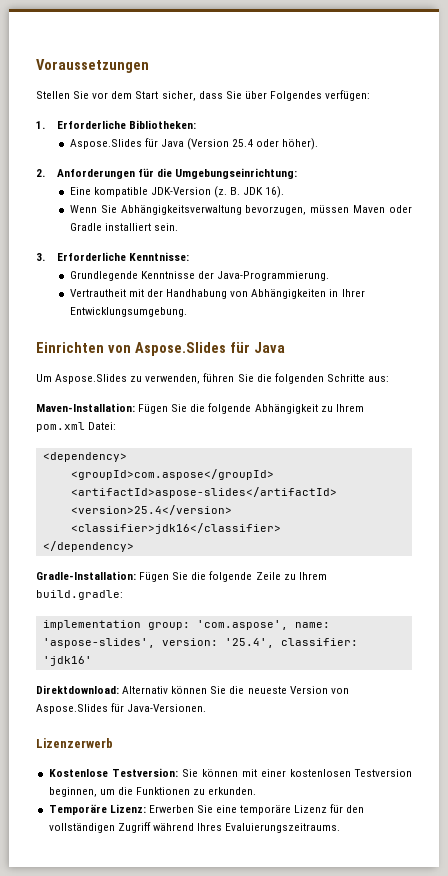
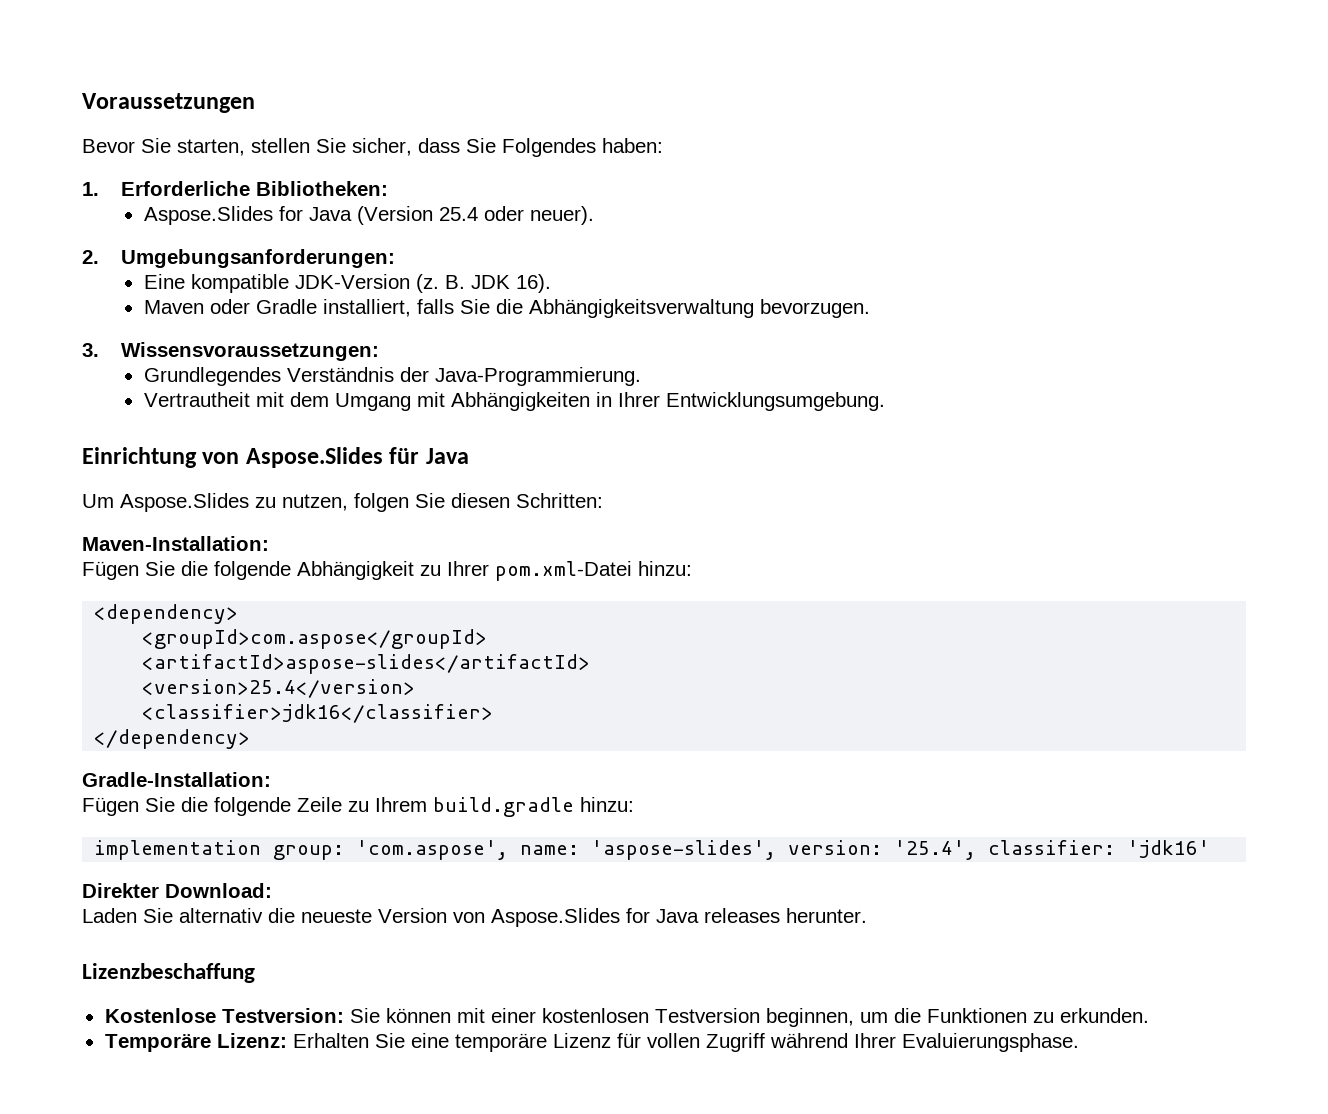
[36,90,371,101] Stellen Sie vor dem Start sicher, dass Sie über Folgendes verfügen: -> [82,138,663,157] Bevor Sie starten, stellen Sie sicher, dass Sie Folgendes haben:
[144,138,158,147] für -> [278,206,303,221] for
[282,138,319,150] höher). -> [529,206,594,225] neuer).
[57,168,298,179] Anforderungen für die Umgebungseinrichtung: -> [121,249,396,268] Umgebungsanforderungen:
[69,205,413,215] [69,223,179,231] [36,252,190,261] [69,271,195,281] Wenn Sie Abhängigkeitsverwaltung bevorzugen, müssen Maven oder Gradle installiert sein. // 3. Erforderliche Kenntnisse: // Grundlegende Kenntnisse -> [143,299,870,318] [82,342,380,361] [143,367,394,386] Maven oder Gradle installiert, falls Sie die Abhängigkeitsverwaltung bevorzugen. // 3. Wissensvoraussetzungen: // Grundlegendes Verständnis
[147,289,249,299] der Handhabung von -> [289,392,445,411] dem Umgang mit
[36,342,104,353] Einrichten -> [82,447,197,468] Einrichtung
[145,373,389,384] verwenden, führen Sie die folgenden Schritte aus: -> [282,493,603,512] nutzen, folgen Sie diesen Schritten:
(135, 407) none -> (269, 543) //
[335,404,364,412] [36,422,117,432] Ihrem pom.xml Datei: -> [447,561,692,581] Ihrer pom.xml‑Datei hinzu:
(136, 575) none -> (271, 779) //
[36,590,123,600] build.gradle: -> [433,797,634,817] build.gradle hinzu:
[36,685,227,694] Direktdownload: Alternativ können Sie -> [82,883,272,898] [82,908,263,923] Direkter Download: // Laden Sie alternativ
[111,703,207,712] [36,738,113,748] für Java-Versionen. // Lizenzerwerb -> [626,908,867,923] [82,963,255,983] for Java releases herunter. // Lizenzbeschaffung
[148,805,194,813] Erwerben -> [292,1033,369,1048] Erhalten
[346,805,365,813] [48,822,341,833] den vollständigen Zugriff während Ihres Evaluierungszeitraums. -> [646,1033,1079,1052] vollen Zugriff während Ihrer Evaluierungsphase.

